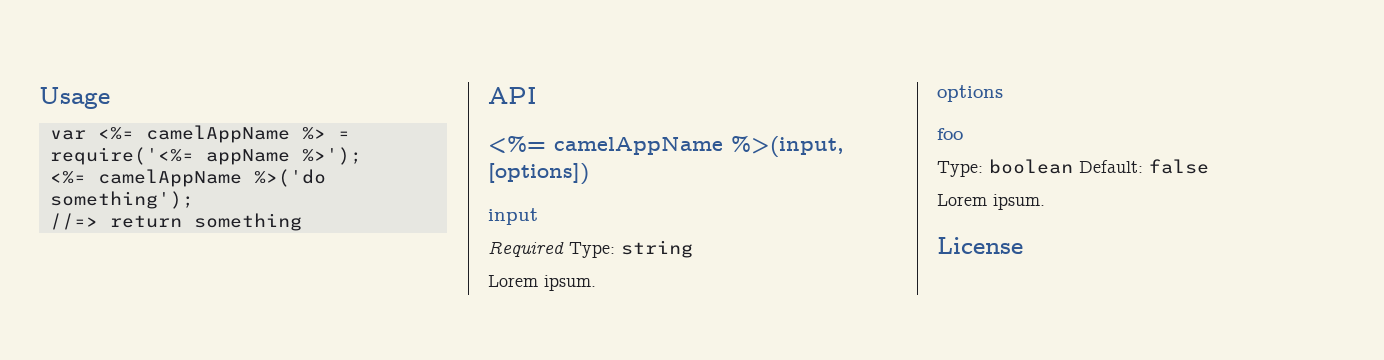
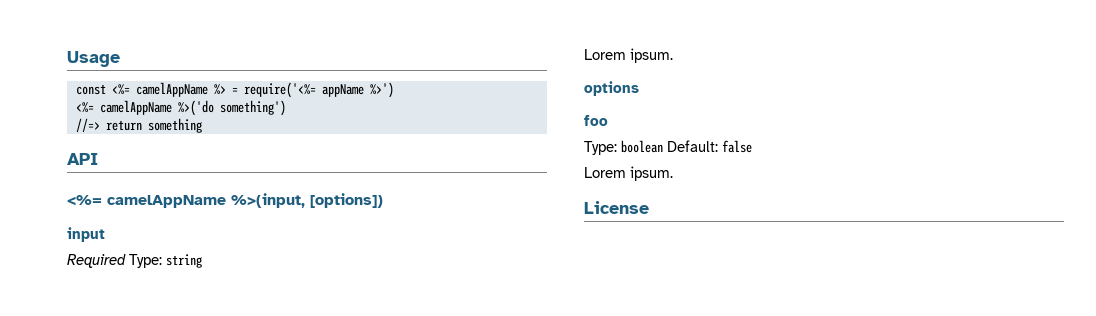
[49,130,86,140] var -> [75,84,106,95] const
[301,147,362,165] %>'); -> [369,82,394,98] %>')
[49,191,194,209] something'); -> [219,100,286,116] something')

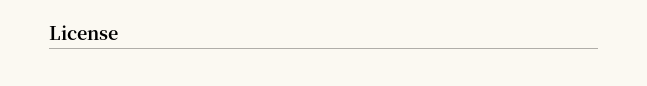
[67,51,120,67] [75,82,394,98] [75,100,286,116] [75,118,202,133] [67,153,98,165] [67,193,383,208] [67,227,105,242] [67,254,202,268] [584,48,673,63] [584,81,639,96] [584,115,608,126] [584,140,752,155] [584,166,673,181] Usage // const <%= camelAppName %> = require('<%= appName %>') // <%= camelAppName %>('do something') // //=> return something // API // <%= camelAppName %>(input, [options]) // input // Required Type: string // Lorem ipsum. // options // foo // Type: boolean Default: false // Lorem ipsum. // -> (49, 32) none

